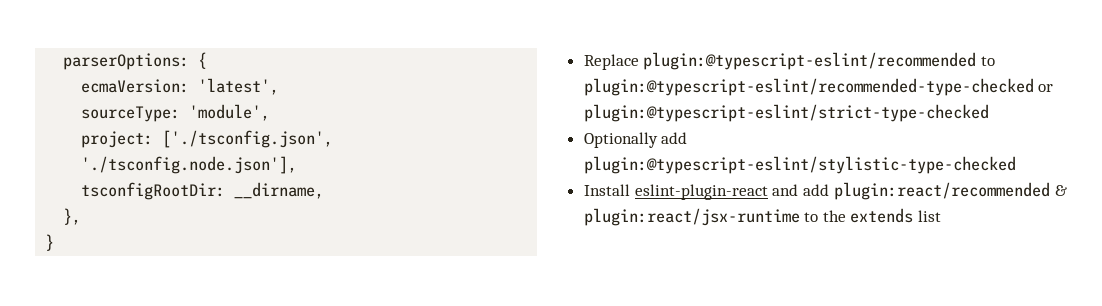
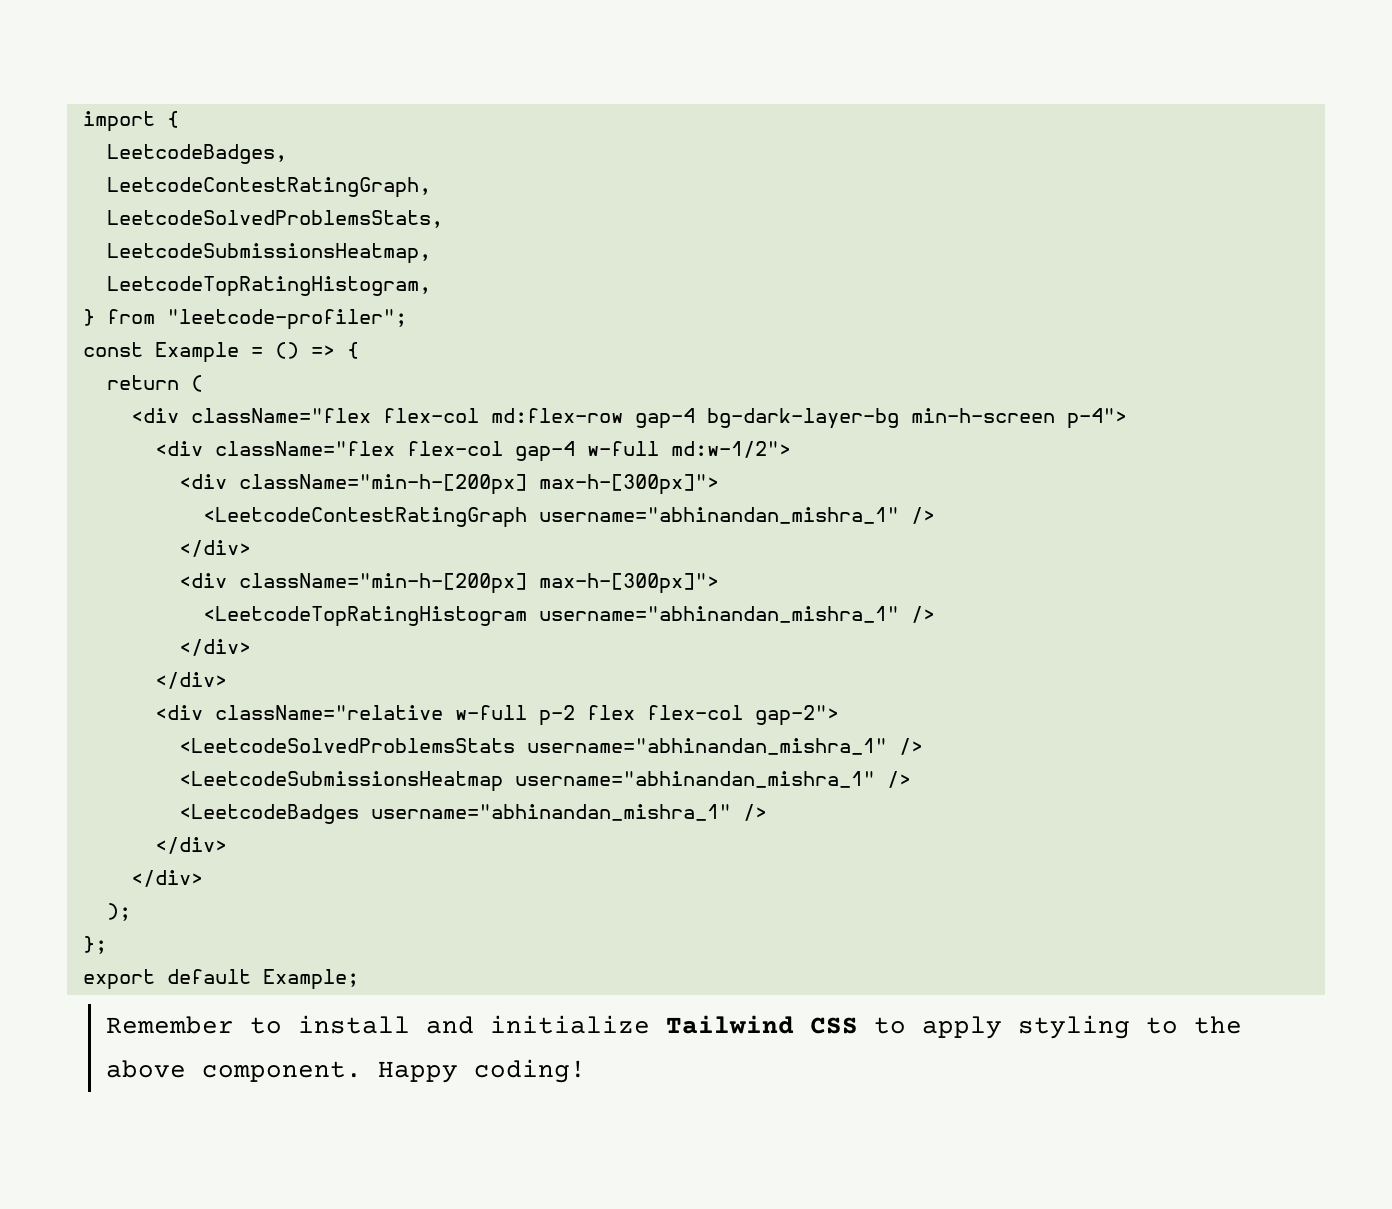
[63,52,208,70] [81,78,280,95] [81,104,271,122] [81,130,334,148] [81,156,298,174] [81,182,325,200] [63,208,82,225] [45,234,55,251] [583,52,995,70] [583,78,1054,96] [583,104,989,122] [583,132,688,148] [583,156,1016,174] [583,182,1067,200] [583,208,942,226] parserOptions: { // ecmaVersion: 'latest', // sourceType: 'module', // project: ['./tsconfig.json', './tsconfig.node.json'], // tsconfigRootDir: __dirname, // }, // } // Replace plugin:@typescript-eslint/recommended to plugin:@typescript-eslint/recommended-type-checked or plugin:@typescript-eslint/strict-type-checked // Optionally add plugin:@typescript-eslint/stylistic-type-checked // Install eslint-plugin-react and add plugin:react/recommended & plugin:react/jsx-runtime to the extends list -> [82,111,179,132] [106,144,287,164] [106,177,431,198] [106,210,443,228] [106,243,431,264] [106,276,431,297] [82,309,407,330] [82,342,359,363] [106,375,203,392] [130,408,1127,429] [154,441,791,462] [178,474,719,495] [202,507,935,528] [178,540,251,557] [178,573,719,594] [202,606,935,627] [178,639,251,656] [154,672,227,689] [154,705,839,726] [178,738,923,755] [178,771,911,792] [178,804,767,824] [154,837,227,854] [130,870,203,887] [106,903,131,921] [82,936,107,954] [82,969,359,990] [105,1015,1242,1039] [105,1059,586,1083] import { // LeetcodeBadges, // LeetcodeContestRatingGraph, // LeetcodeSolvedProblemsStats, // LeetcodeSubmissionsHeatmap, // LeetcodeTopRatingHistogram, // } from "leetcode-profiler"; // const Example = () => { // return ( // <div className="flex flex-col md:flex-row gap-4 bg-dark-layer-bg min-h-screen p-4"> // <div className="flex flex-col gap-4 w-full md:w-1/2"> // <div className="min-h-[200px] max-h-[300px]"> // <LeetcodeContestRatingGraph username="abhinandan_mishra_1" /> // </div> // <div className="min-h-[200px] max-h-[300px]"> // <LeetcodeTopRatingHistogram username="abhinandan_mishra_1" /> // </div> // </div> // <div className="relative w-full p-2 flex flex-col gap-2"> // <LeetcodeSolvedProblemsStats username="abhinandan_mishra_1" /> // <LeetcodeSubmissionsHeatmap username="abhinandan_mishra_1" /> // <LeetcodeBadges username="abhinandan_mishra_1" /> // </div> // </div> // ); // }; // export default Example; // Remember to install and initialize Tailwind CSS to apply styling to the above component. Happy coding!

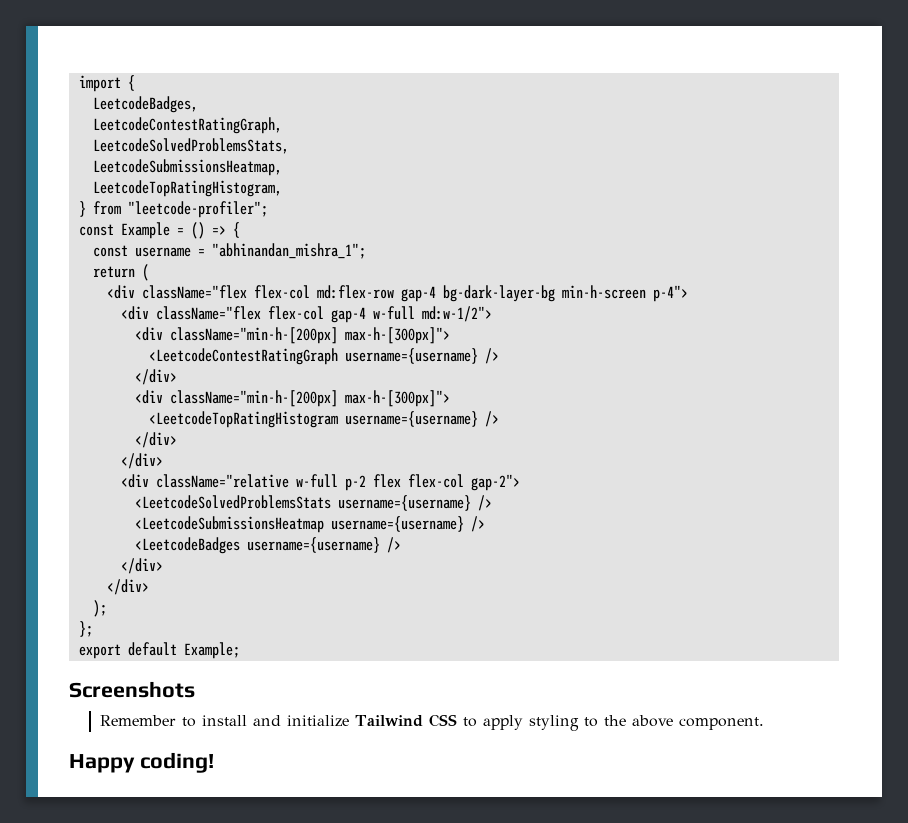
(359, 350) none -> [92,243,366,259] // const username = "abhinandan_mishra_1";
[538,507,899,524] username="abhinandan_mishra_1" -> [344,348,478,364] username={username}
[538,606,899,623] username="abhinandan_mishra_1" -> [344,411,478,427] username={username}
[526,738,887,755] username="abhinandan_mishra_1" -> [337,495,471,511] username={username}
[514,771,875,788] username="abhinandan_mishra_1" -> [330,516,464,532] username={username}
[370,804,731,821] username="abhinandan_mishra_1" -> [246,537,380,553] username={username}
(359, 979) none -> [69,681,195,698] // Screenshots
(362, 1071) none -> (765, 723) //

